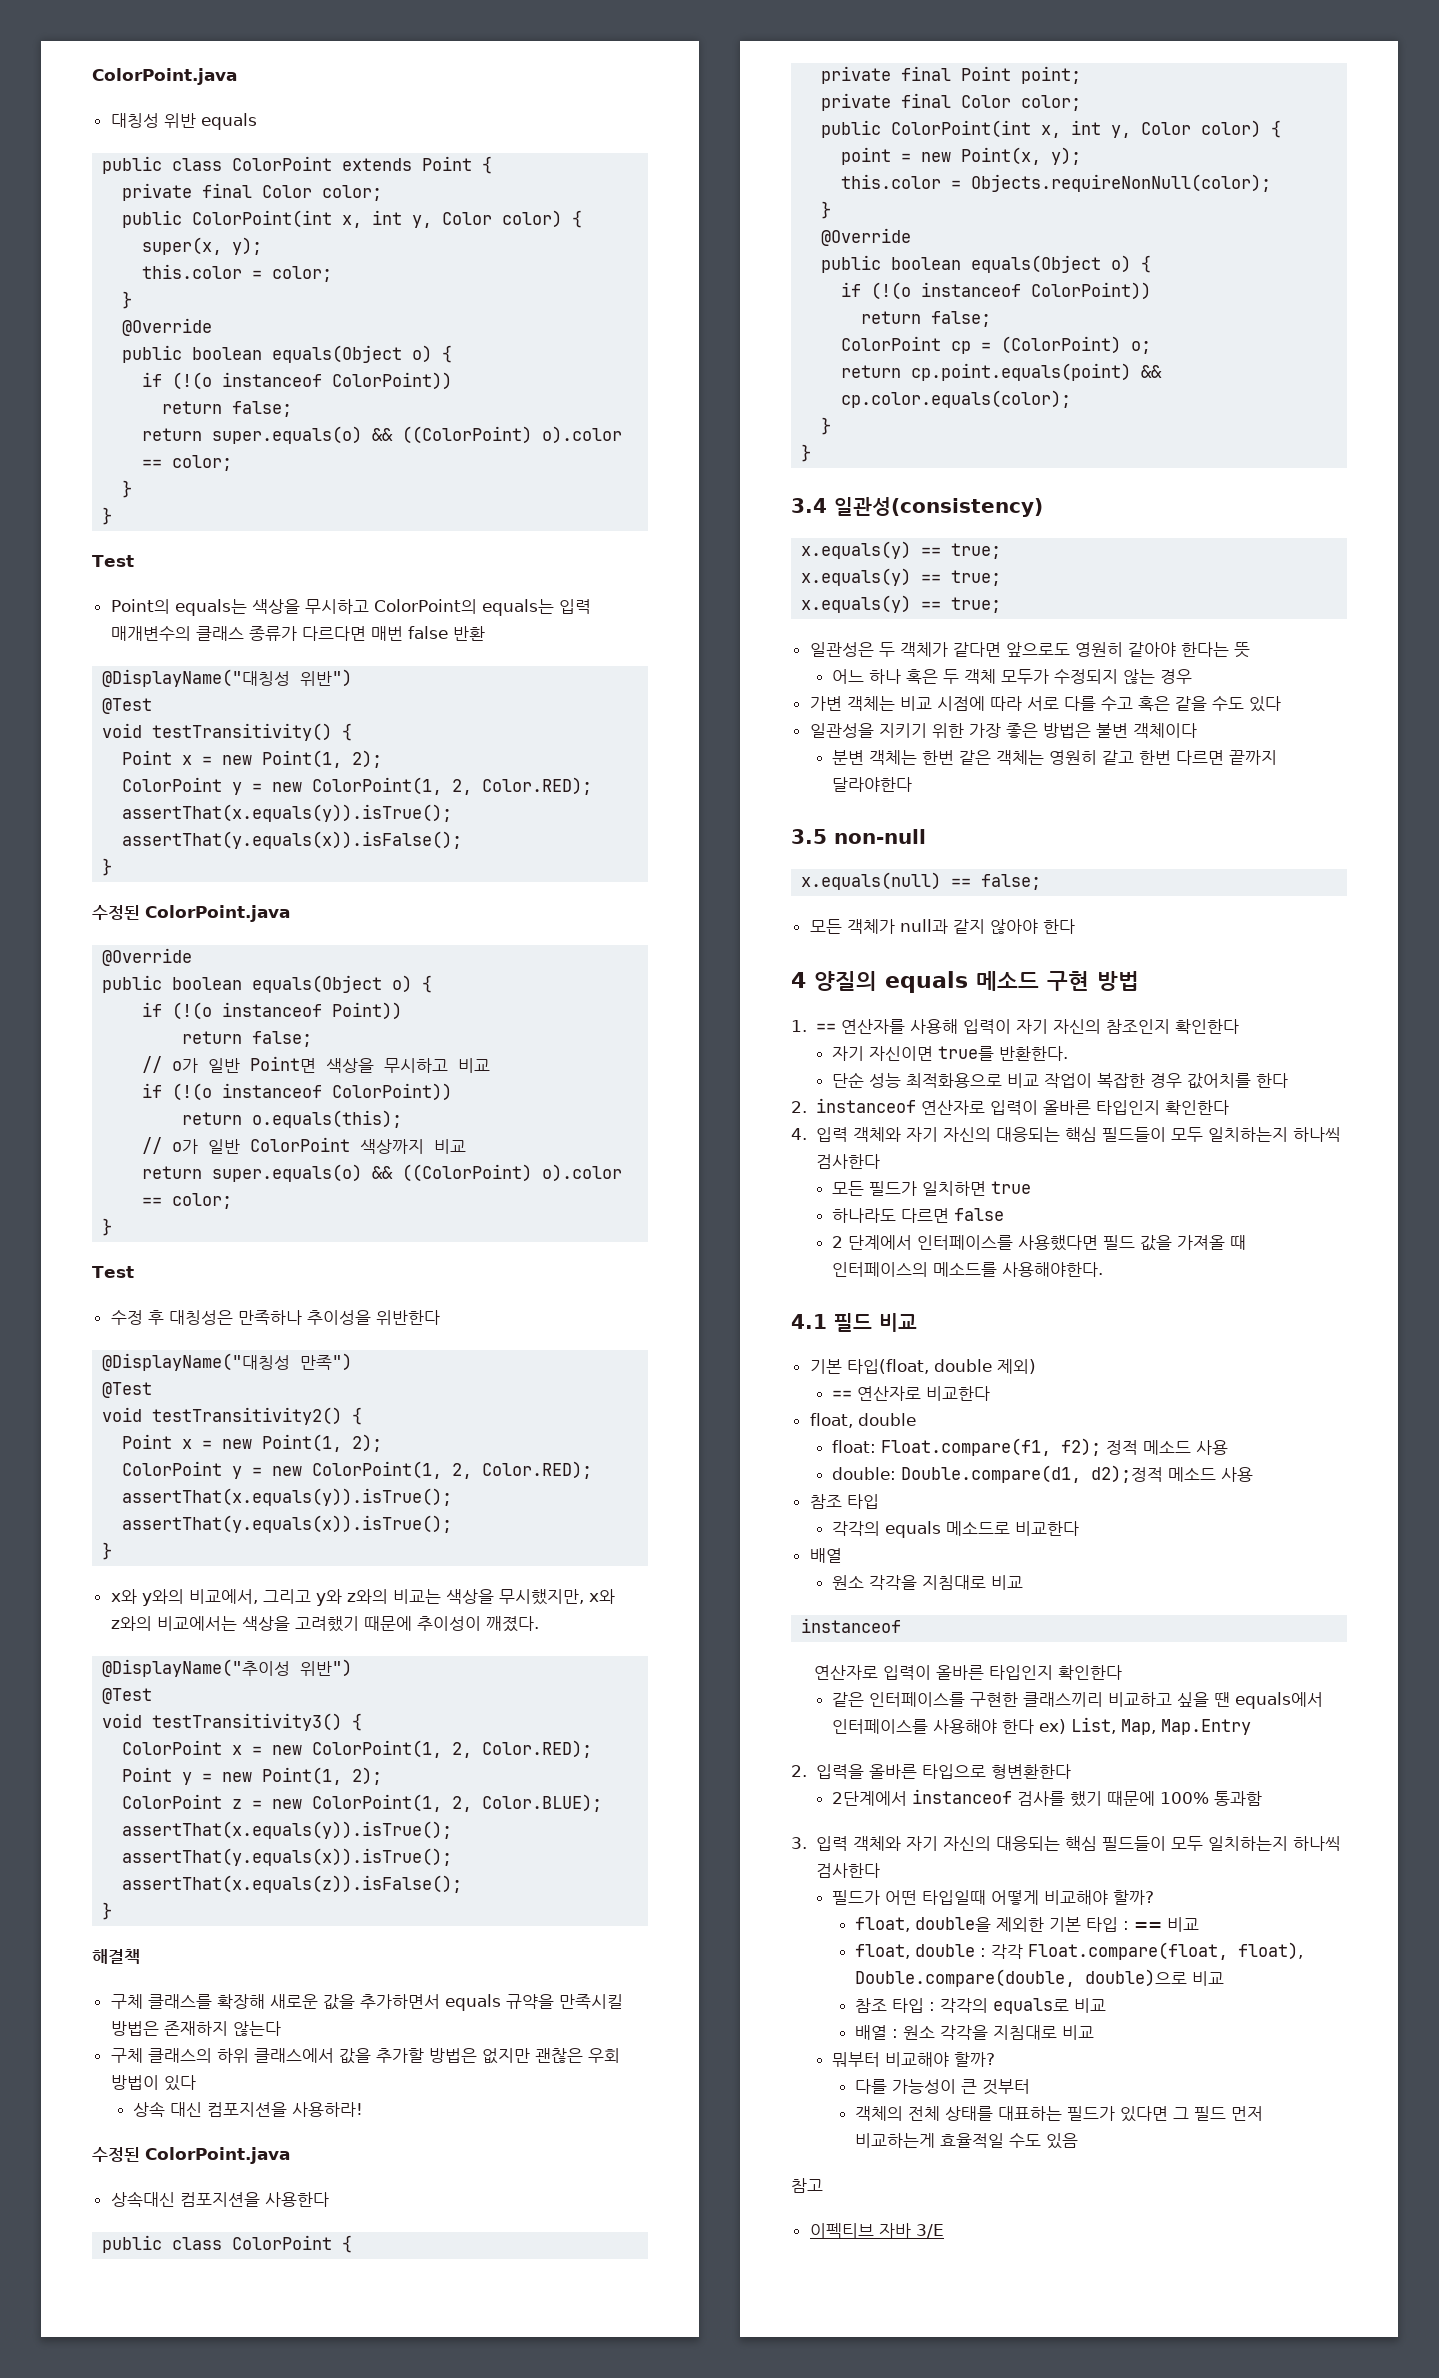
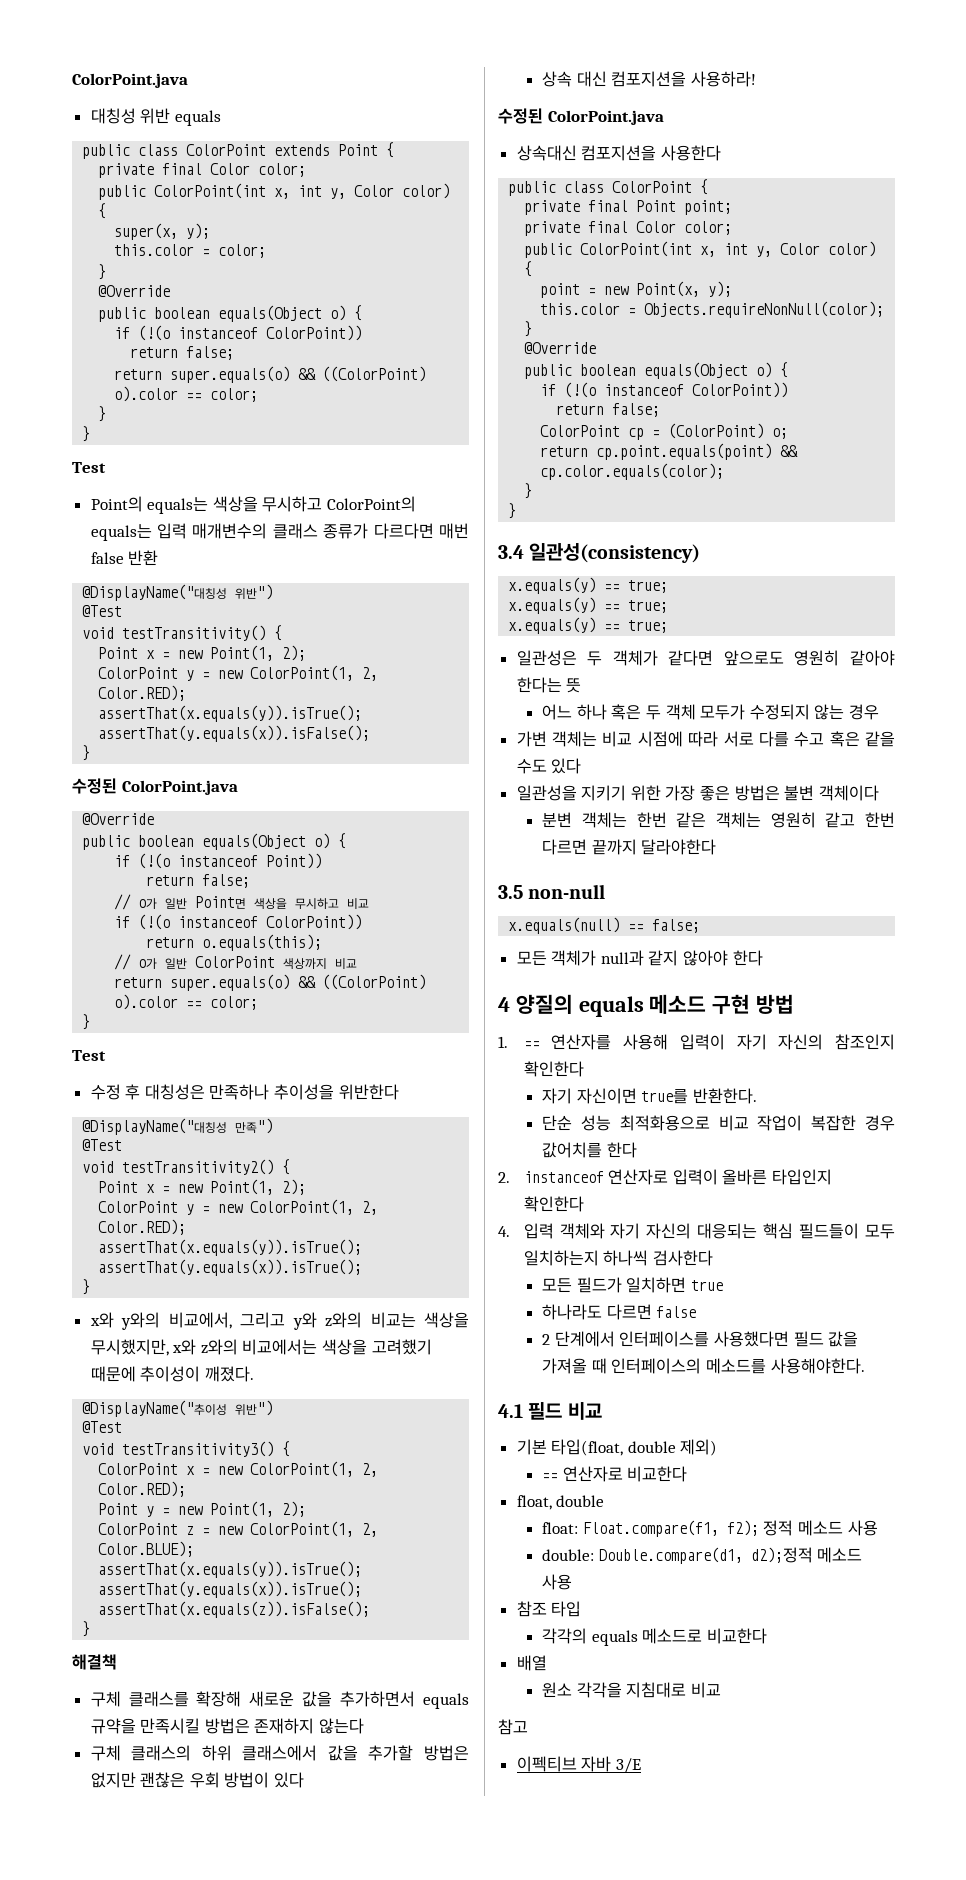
[801,1618,902,1633] [813,1665,1122,1680] [832,1692,1324,1709] [832,1717,1252,1735] [791,1764,1071,1779] [832,1789,1263,1807] [791,1836,1341,1851] [815,1863,880,1878] [832,1890,1155,1905] [855,1917,1200,1932] [855,1942,1304,1960] [855,1969,1225,1987] [855,1998,1107,2014] [855,2025,1095,2040] [832,2052,996,2067] [855,2079,1031,2095] [855,2106,1264,2122] [855,2133,1079,2149] // instanceof // 연산자로 입력이 올바른 타입인지 확인한다 // 같은 인터페이스를 구현한 클래스끼리 비교하고 싶을 땐 equals에서 인터페이스를 사용해야 한다 ex) List, Map, Map.Entry // 2. 입력을 올바른 타입으로 형변환한다 // 2단계에서 instanceof 검사를 했기 때문에 100% 통과함 // 3. 입력 객체와 자기 자신의 대응되는 핵심 필드들이 모두 일치하는지 하나씩 검사한다 // 필드가 어떤 타입일때 어떻게 비교해야 할까? // float, double을 제외한 기본 타입 : == 비교 // float, double : 각각 Float.compare(float, float), Double.compare(double, double)으로 비교 // 참조 타입 : 각각의 equals로 비교 // 배열 : 원소 각각을 지침대로 비교 // 뭐부터 비교해야 할까? // 다를 가능성이 큰 것부터 // 객체의 전체 상태를 대표하는 필드가 있다면 그 필드 먼저 비교하는게 효율적일 수도 있음 -> (722, 1690) none

